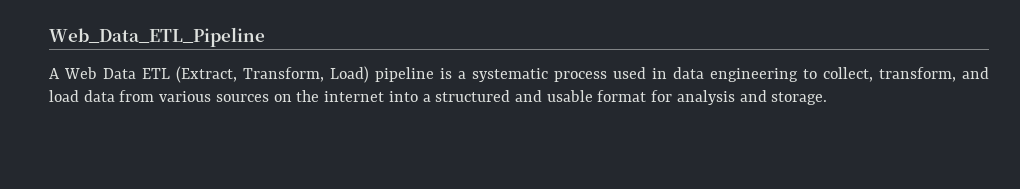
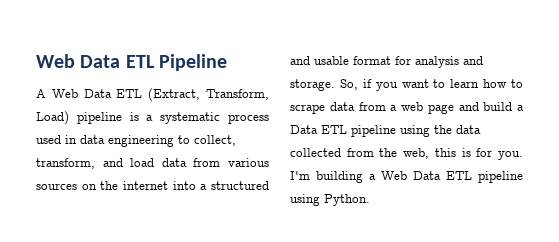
[49,27,265,47] Web_Data_ETL_Pipeline -> [36,54,227,71] Web Data ETL Pipeline
(828, 98) none -> [339,79,523,91] [290,102,524,114] [290,125,481,137] [290,148,523,160] [290,171,523,183] [290,194,370,206] So, if you want to learn how to scrape data from a web page and build a Data ETL pipeline using the data collected from the web, this is for you. I'm building a Web Data ETL pipeline using Python.

